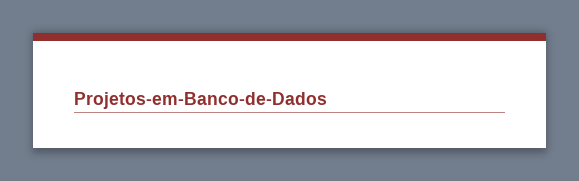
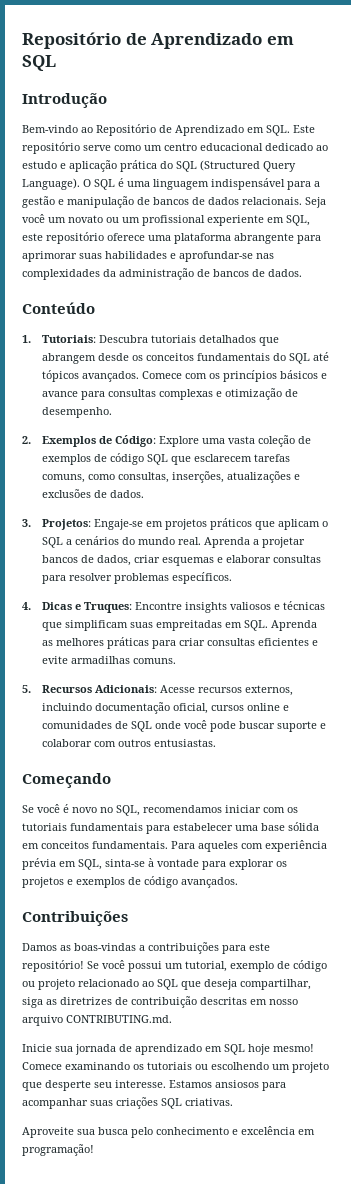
[74,92,327,109] Projetos-em-Banco-de-Dados -> [22,32,294,49] [22,55,56,71] [22,93,107,108] [22,124,315,136] [22,142,328,154] [22,160,296,172] [22,178,320,190] [22,196,326,208] [22,214,310,226] [22,232,321,244] [22,251,274,262] [22,268,302,280] [22,302,95,314] [22,335,279,346] [41,352,329,364] [41,370,327,382] [41,388,298,400] [41,407,112,418] [22,435,311,447] [41,453,290,465] [41,471,300,483] [41,489,144,498] [22,518,328,530] [41,536,305,548] [41,555,321,566] [41,572,232,584] [22,601,325,613] [41,620,317,631] [41,637,318,649] [41,656,176,664] [22,685,293,696] [41,702,289,714] [41,720,326,732] [41,739,216,747] [22,773,111,788] [22,804,298,816] [22,822,319,834] [22,840,327,852] [22,858,287,870] [22,876,238,888] [22,911,128,926] [22,942,270,954] [22,960,327,972] [22,979,311,990] [22,996,298,1008] [22,1015,172,1026] [22,1044,314,1055] [22,1062,329,1073] [22,1080,286,1091] [22,1097,233,1109] [22,1126,315,1138] [22,1144,94,1156] Repositório de Aprendizado em SQL // Introdução // Bem-vindo ao Repositório de Aprendizado em SQL. Este repositório serve como um centro educacional dedicado ao estudo e aplicação prática do SQL (Structured Query Language). O SQL é uma linguagem indispensável para a gestão e manipulação de bancos de dados relacionais. Seja você um novato ou um profissional experiente em SQL, este repositório oferece uma plataforma abrangente para aprimorar suas habilidades e aprofundar-se nas complexidades da administração de bancos de dados. // Conteúdo // 1. Tutoriais: Descubra tutoriais detalhados que abrangem desde os conceitos fundamentais do SQL até tópicos avançados. Comece com os princípios básicos e avance para consultas complexas e otimização de desempenho. // 2. Exemplos de Código: Explore uma vasta coleção de exemplos de código SQL que esclarecem tarefas comuns, como consultas, inserções, atualizações e exclusões de dados. // 3. Projetos: Engaje-se em projetos práticos que aplicam o SQL a cenários do mundo real. Aprenda a projetar bancos de dados, criar esquemas e elaborar consultas para resolver problemas específicos. // 4. Dicas e Truques: Encontre insights valiosos e técnicas que simplificam suas empreitadas em SQL. Aprenda as melhores práticas para criar consultas eficientes e evite armadilhas comuns. // 5. Recursos Adicionais: Acesse recursos externos, incluindo documentação oficial, cursos online e comunidades de SQL onde você pode buscar suporte e colaborar com outros entusiastas. // Começando // Se você é novo no SQL, recomendamos iniciar com os tutoriais fundamentais para estabelecer uma base sólida em conceitos fundamentais. Para aqueles com experiência prévia em SQL, sinta-se à vontade para explorar os projetos e exemplos de código avançados. // Contribuições // Damos as boas-vindas a contribuições para este repositório! Se você possui um tutorial, exemplo de código ou projeto relacionado ao SQL que deseja compartilhar, siga as diretrizes de contribuição descritas em nosso arquivo CONTRIBUTING.md. // Inicie sua jornada de aprendizado em SQL hoje mesmo! Comece examinando os tutoriais ou escolhendo um projeto que desperte seu interesse. Estamos ansiosos para acompanhar suas criações SQL criativas. // Aproveite sua busca pelo conhecimento e excelência em programação!

